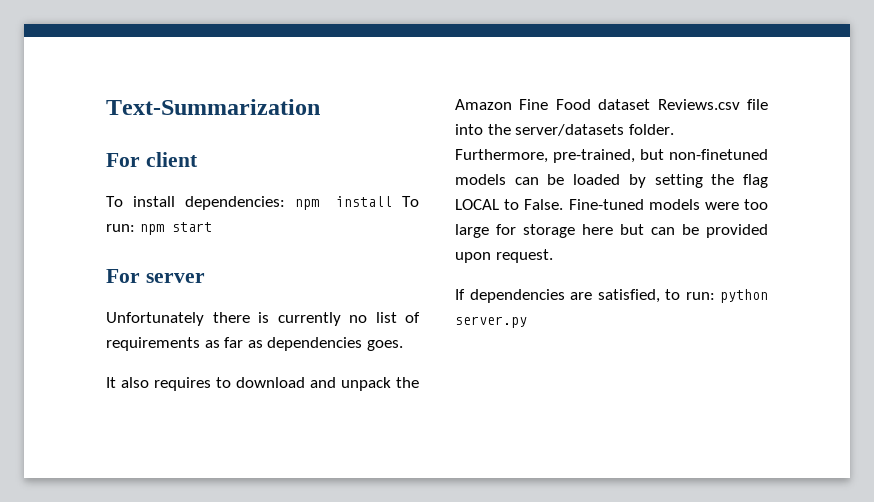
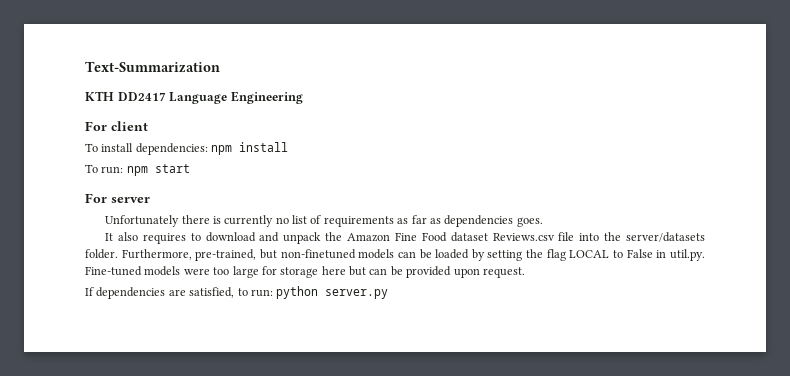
(320, 107) none -> [85,91,303,104] // KTH DD2417 Language Engineering
(393, 201) none -> (289, 147) //
[524,199,564,210] False. -> [626,249,705,261] False in util.py.

